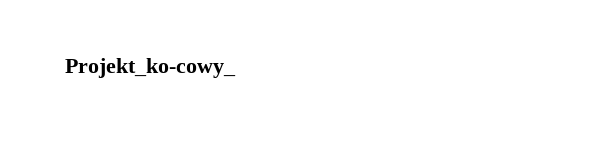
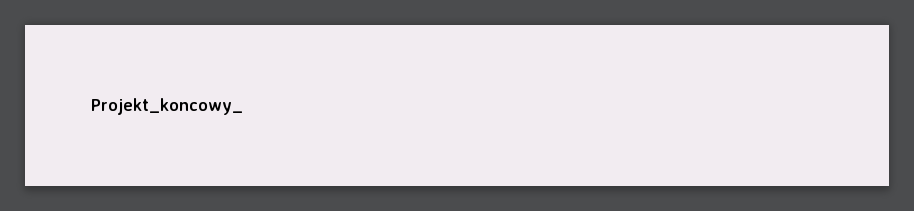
[65,58,236,78] Projekt_ko-cowy_ -> [91,98,243,115] Projekt_koncowy_

